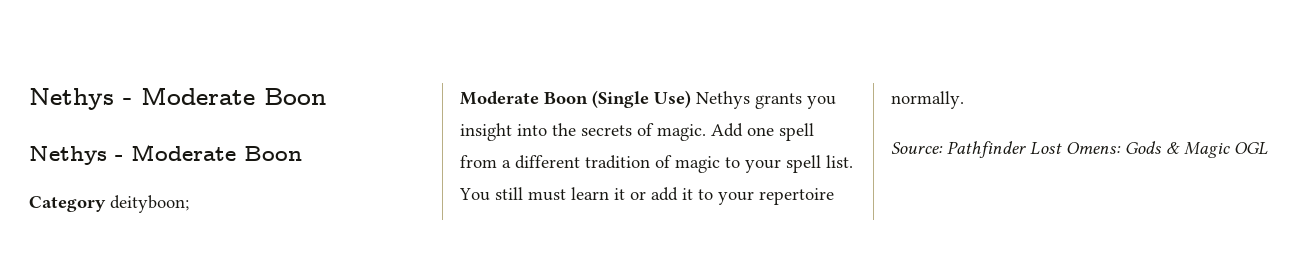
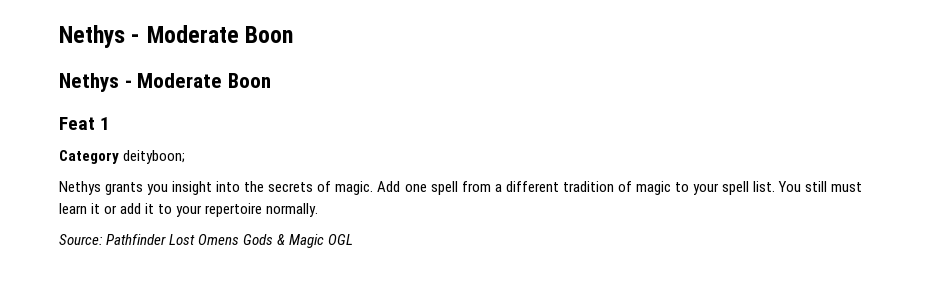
(302, 153) none -> [59,117,111,130] // Feat 1
[460,90,691,108] Moderate Boon (Single Use) -> (186, 157) none
[1066,142,1121,154] Omens: -> [198,234,240,245] Omens

